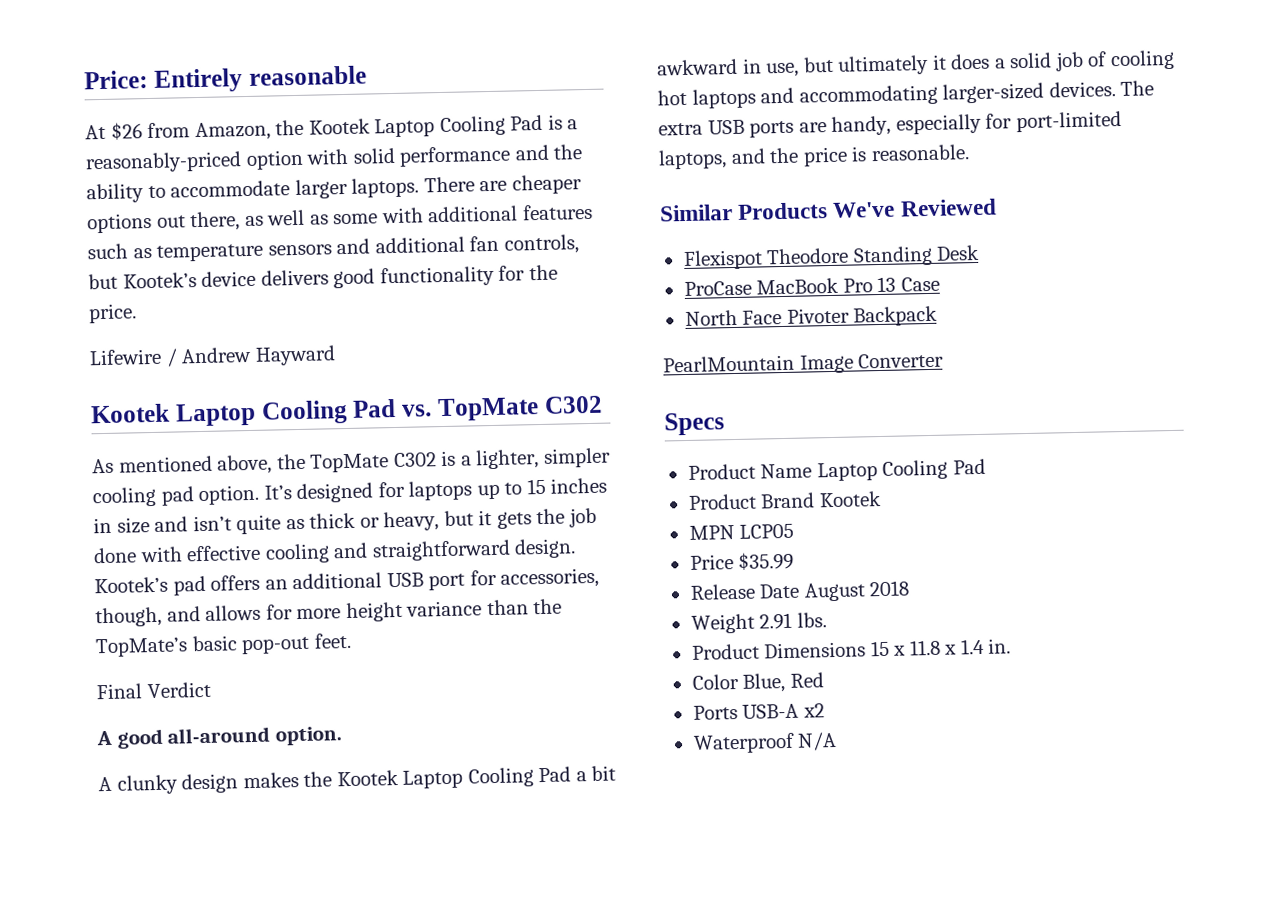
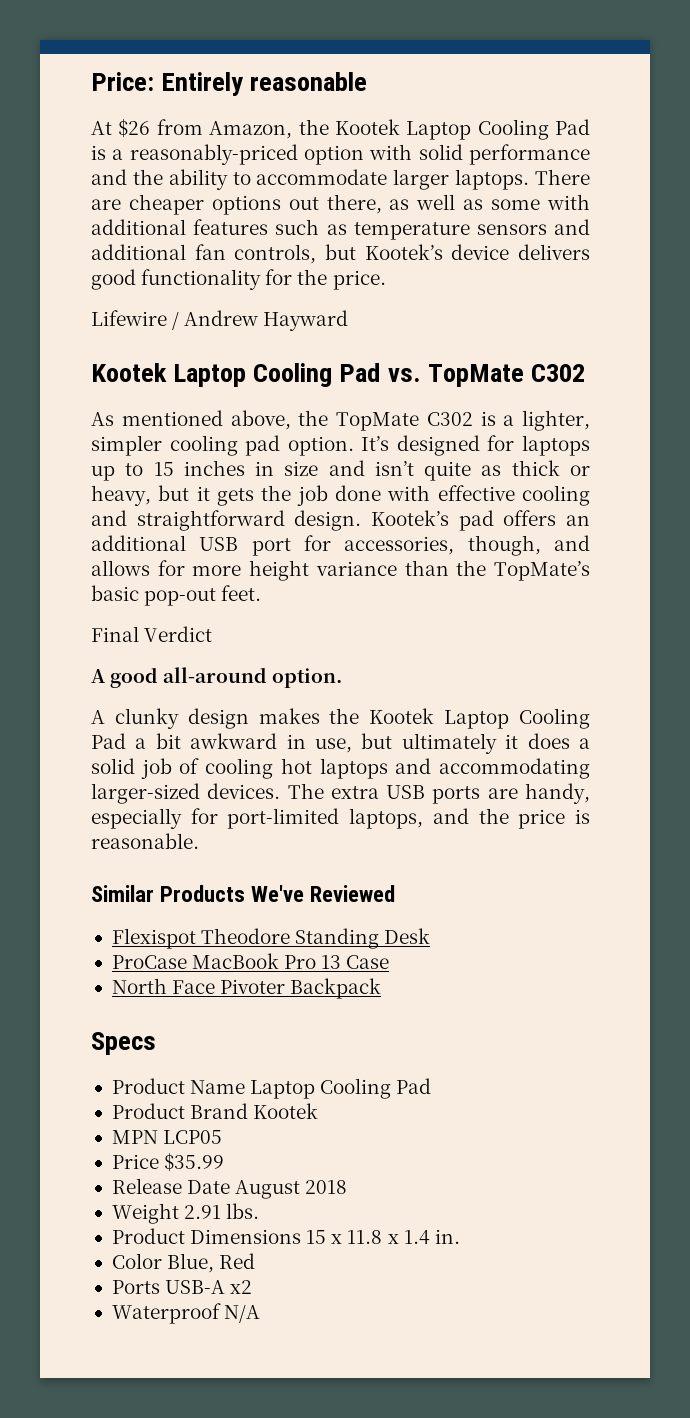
[663,352,945,374] // PearlMountain Image Converter -> (382, 988) none

